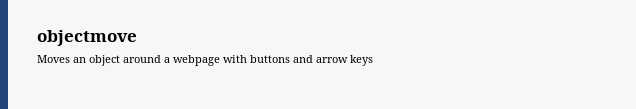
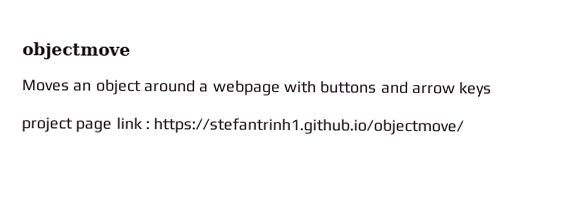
(373, 60) none -> [21,116,465,136] // project page link : https://stefantrinh1.github.io/objectmove/

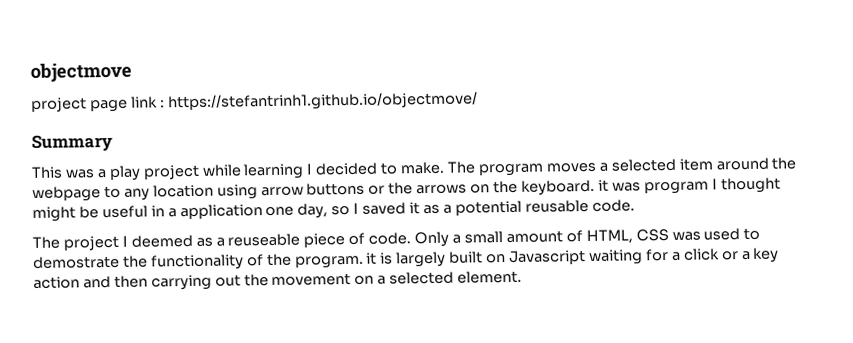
[22,78,493,98] // Moves an object around a webpage with buttons and arrow keys -> (132, 71) none
(465, 126) none -> [31,133,113,152] [31,157,798,181] [32,177,781,202] [32,199,635,222] [32,227,761,251] [33,247,780,271] [33,270,523,291] // Summary // This was a play project while learning I decided to make. The program moves a selected item around the webpage to any location using arrow buttons or the arrows on the keyboard. it was program I thought might be useful in a application one day, so I saved it as a potential reusable code. // The project I deemed as a reuseable piece of code. Only a small amount of HTML, CSS was used to demostrate the functionality of the program. it is largely built on Javascript waiting for a click or a key action and then carrying out the movement on a selected element.

